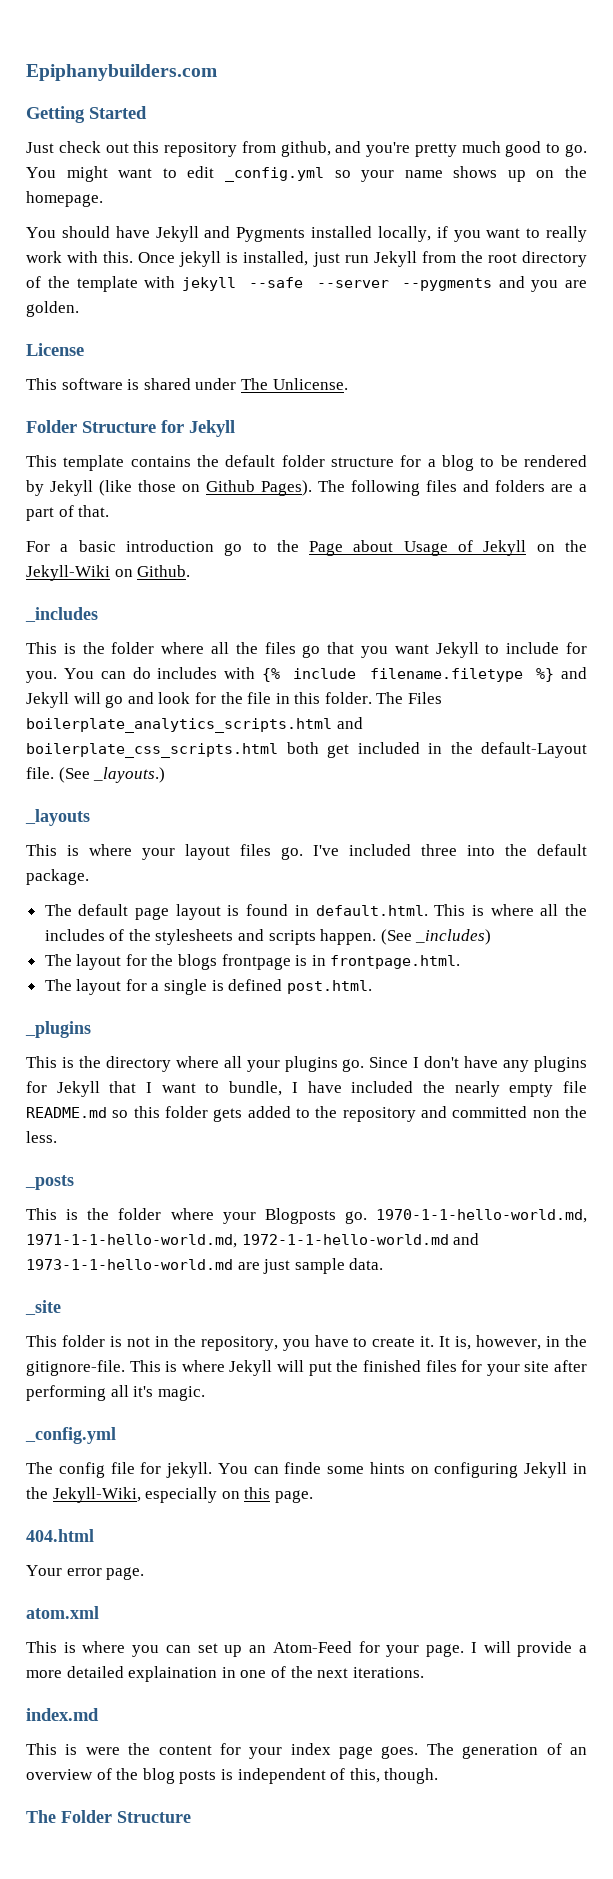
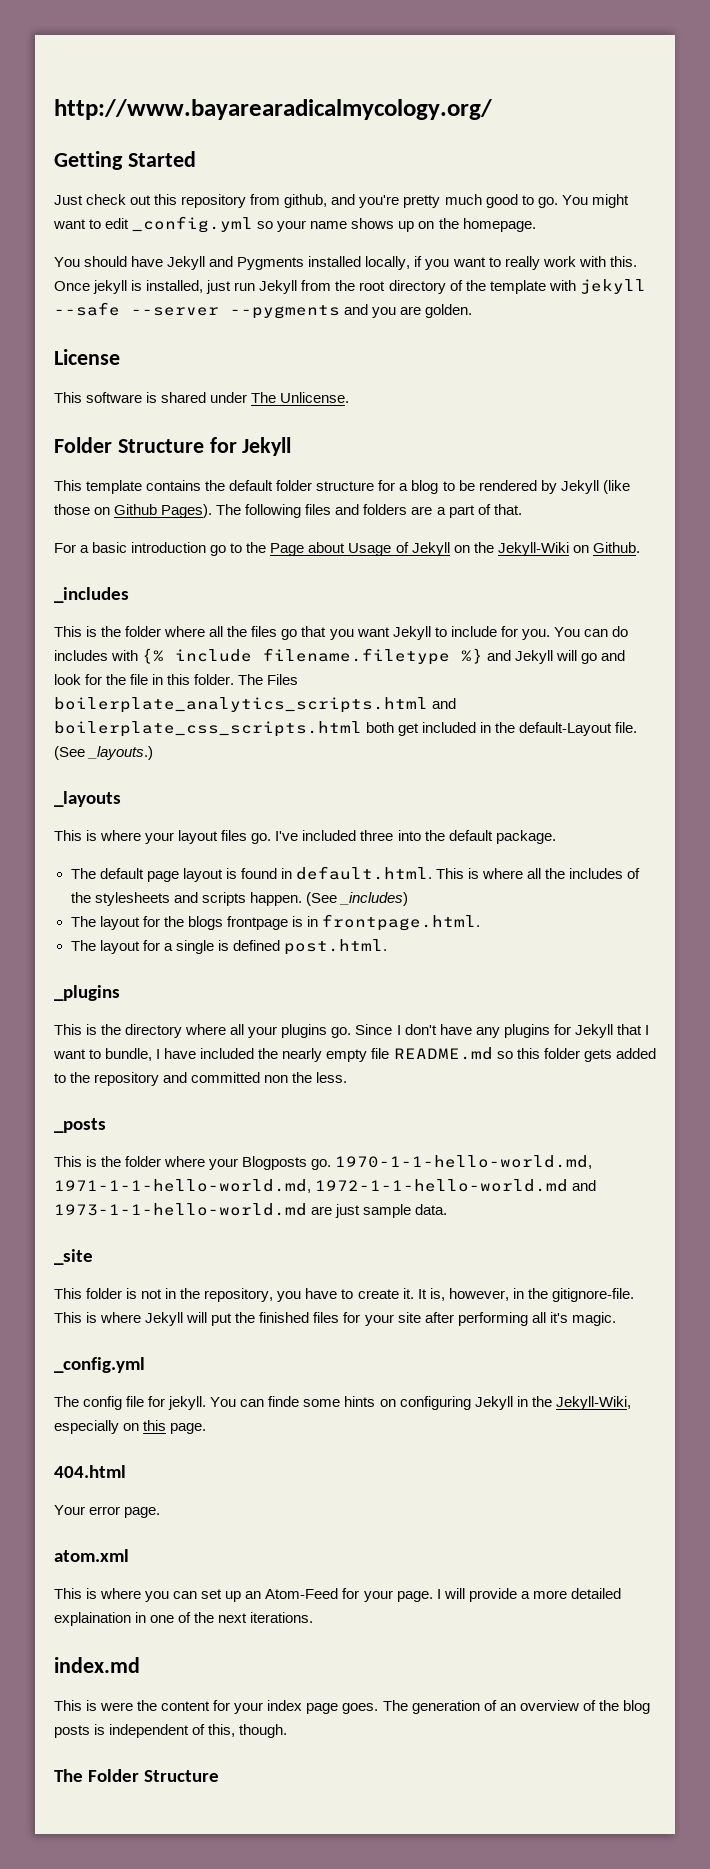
[26,64,217,81] Epiphanybuilders.com -> [54,99,492,120] http://www.bayarearadicalmycology.org/

